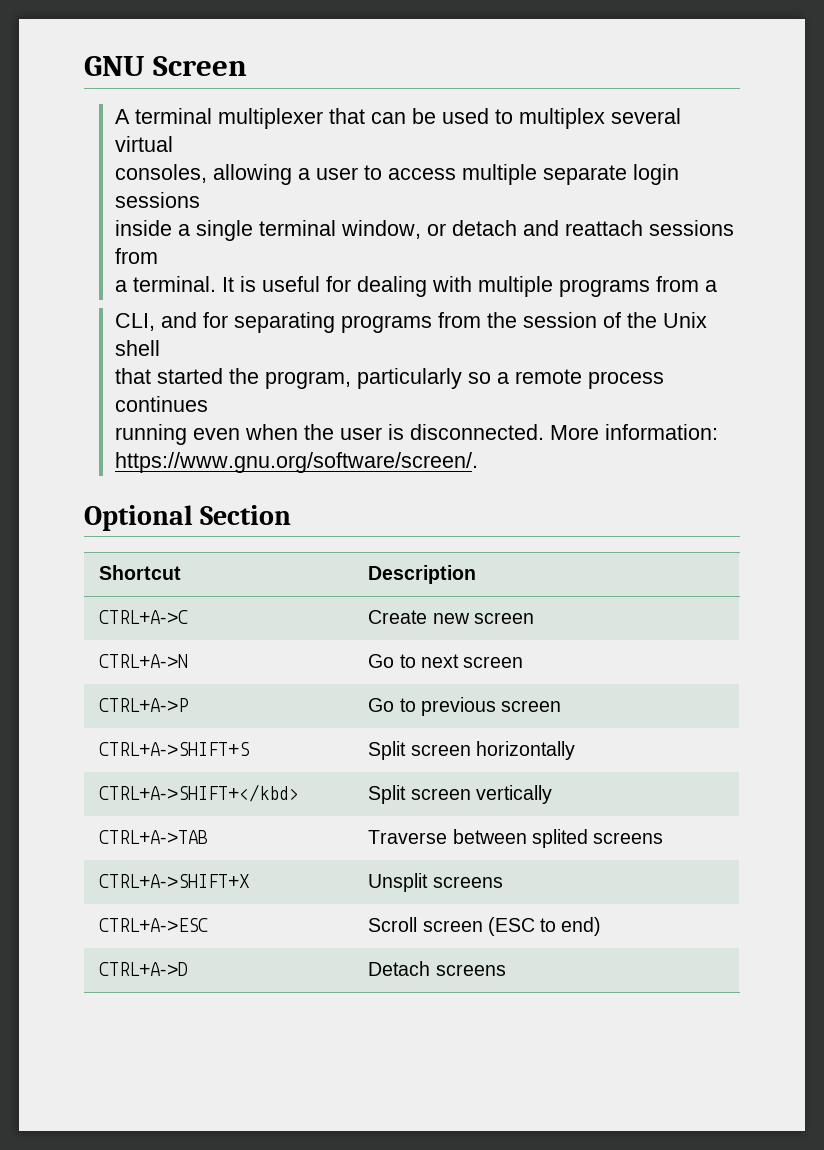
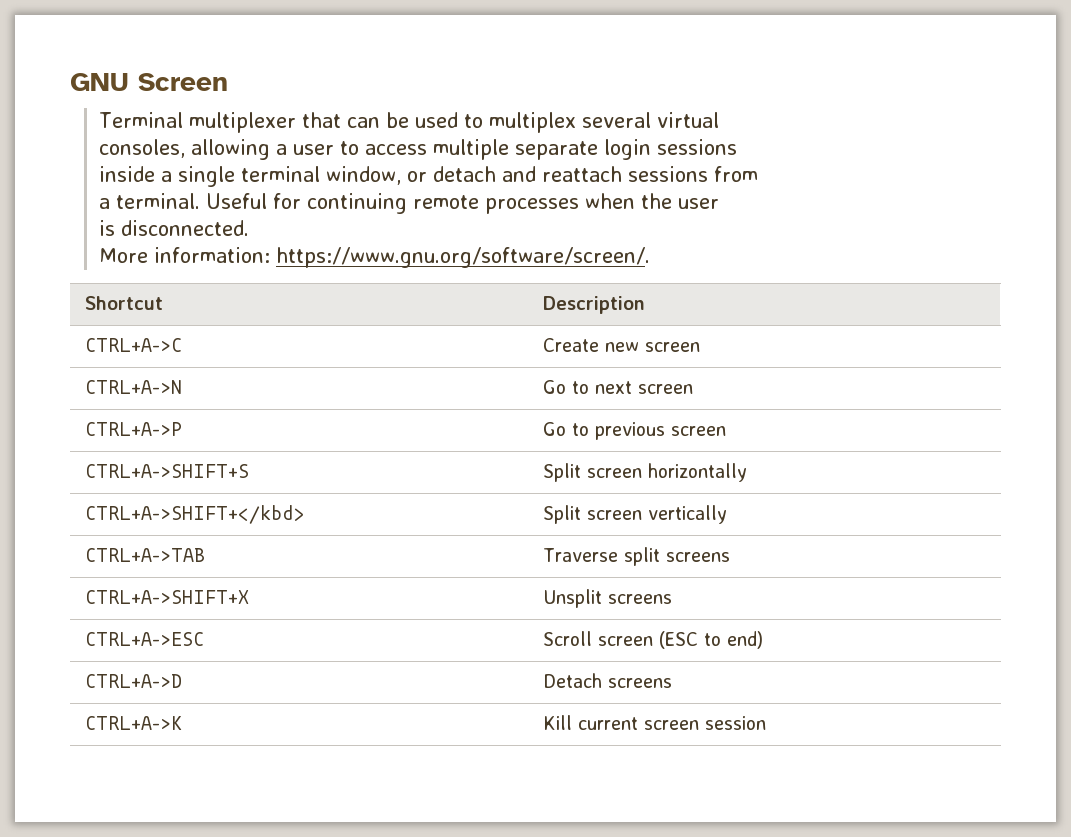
[114,108,212,124] A terminal -> [98,112,183,128] Terminal
[221,276,717,297] [114,312,707,333] [114,340,160,356] [114,368,664,389] [114,396,208,412] [114,424,240,445] It is useful for dealing with multiple programs from a // CLI, and for separating programs from the session of the Unix shell // that started the program, particularly so a remote process continues // running even -> [205,193,579,214] Useful for continuing remote processes
(382, 433) none -> (719, 203) //
(544, 432) none -> (249, 228) //
[84,505,292,531] // Optional Section -> (650, 257) none
[452,829,588,848] between splited -> [623,547,660,566] split
(506, 970) none -> [84,716,182,730] [542,715,766,730] // CTRL+A->K | Kill current screen session

